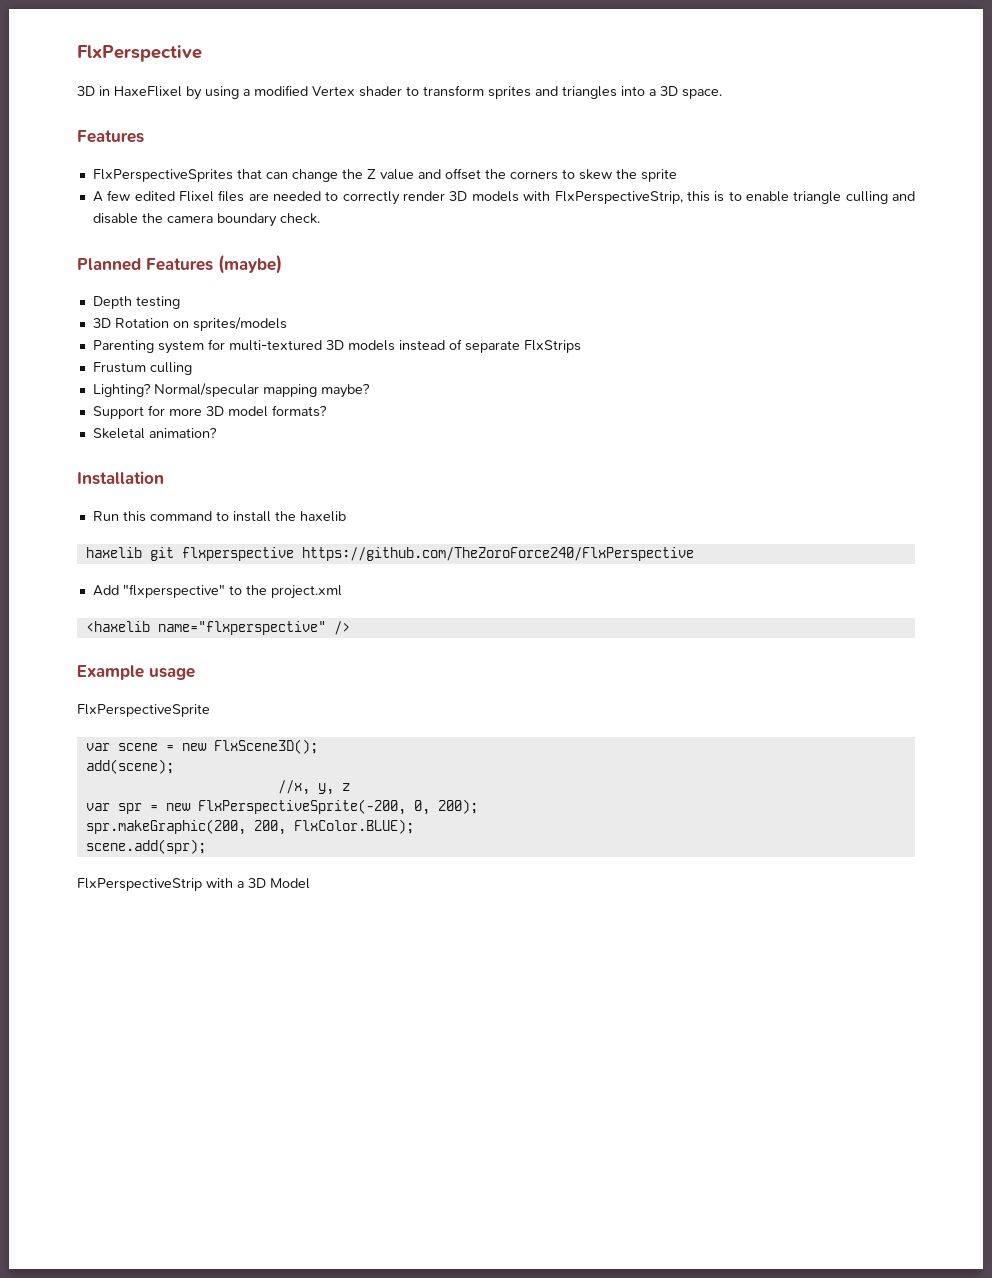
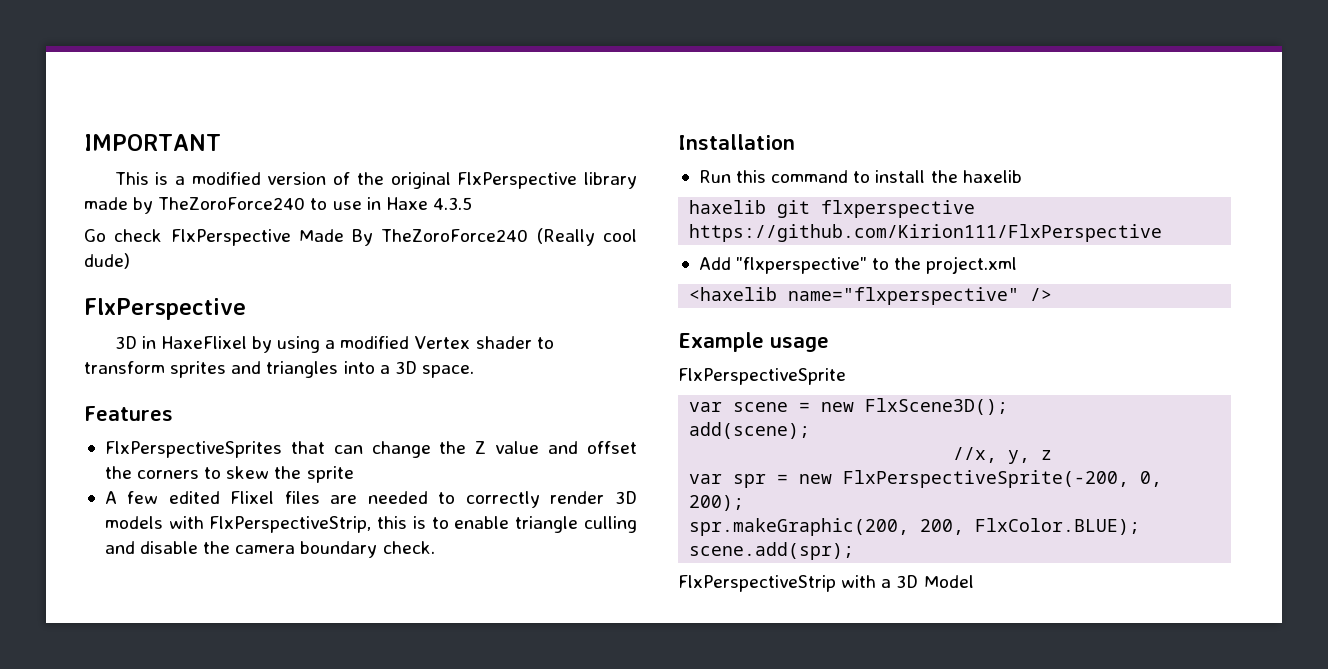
(77, 53) none -> [84,134,221,151] [114,172,637,189] [84,197,472,214] [84,228,637,246] [84,253,130,269] IMPORTANT // This is a modified version of the original FlxPerspective library made by TheZoroForce240 to use in Haxe 4.3.5 // Go check FlxPerspective Made By TheZoroForce240 (Really cool dude) //
[77,254,282,274] [92,296,180,309] [92,317,287,331] [92,339,581,354] [92,362,192,375] [92,383,370,398] [92,405,327,419] [92,427,217,439] // Planned Features (maybe) // Depth testing // 3D Rotation on sprites/models // Parenting system for multi-textured 3D models instead of separate FlxStrips // Frustum culling // Lighting? Normal/specular mapping maybe? // Support for more 3D model formats? // Skeletal animation? -> (435, 547) none
[301,547,694,561] https://github.com/TheZoroForce240/FlxPerspective -> [689,224,1163,242] https://github.com/Kirion111/FlxPerspective

